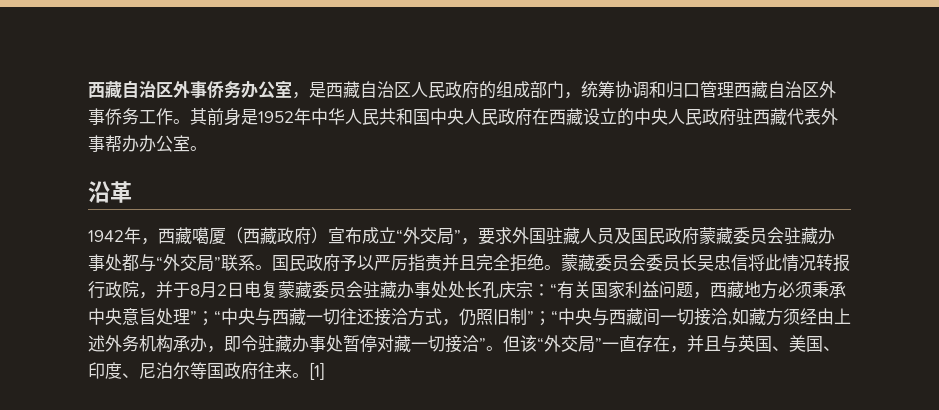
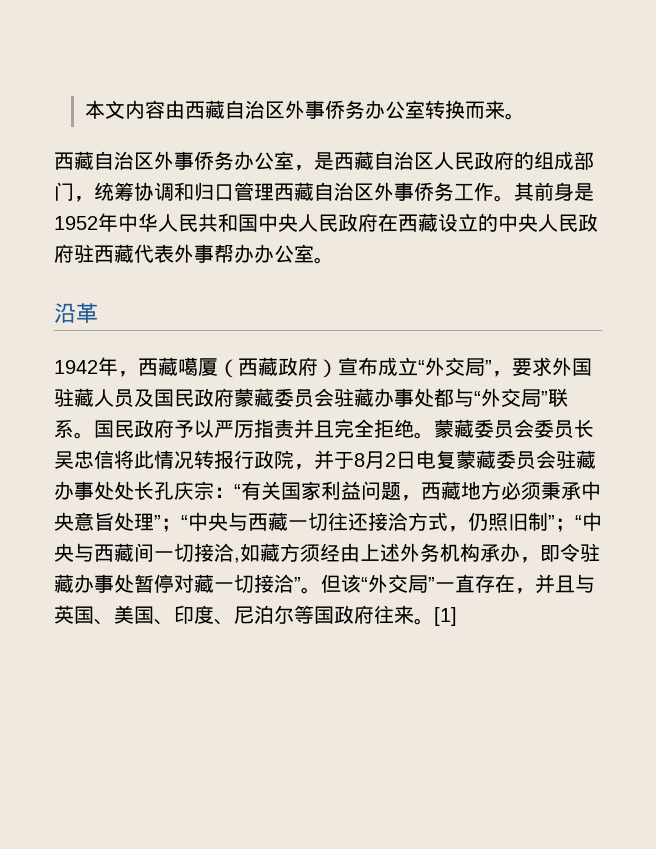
(88, 90) none -> [84,100,525,120] 本文内容由西藏自治区外事侨务办公室转换而来。 //

